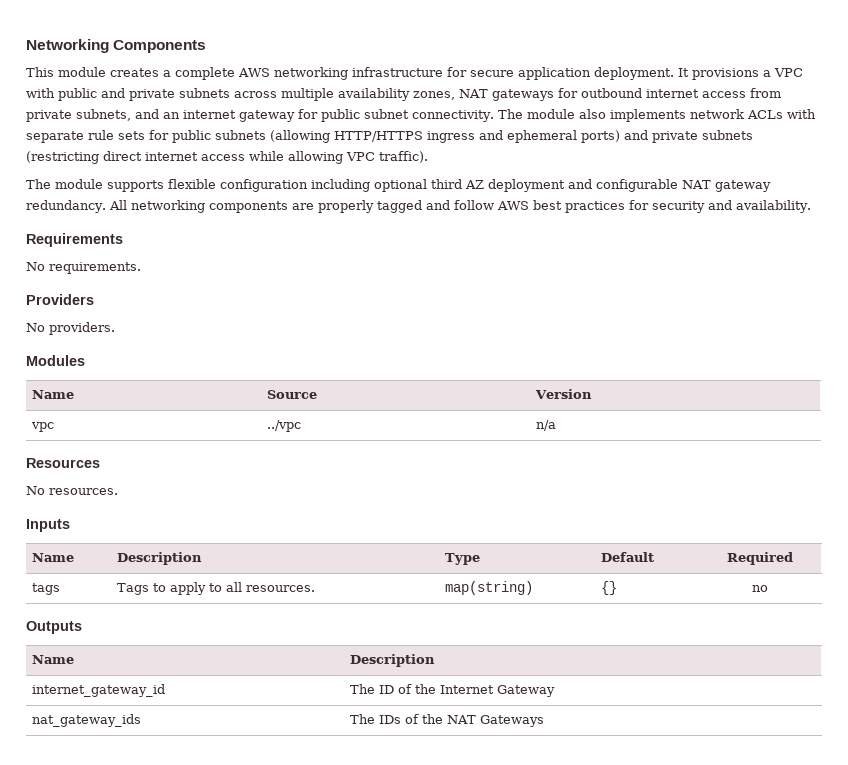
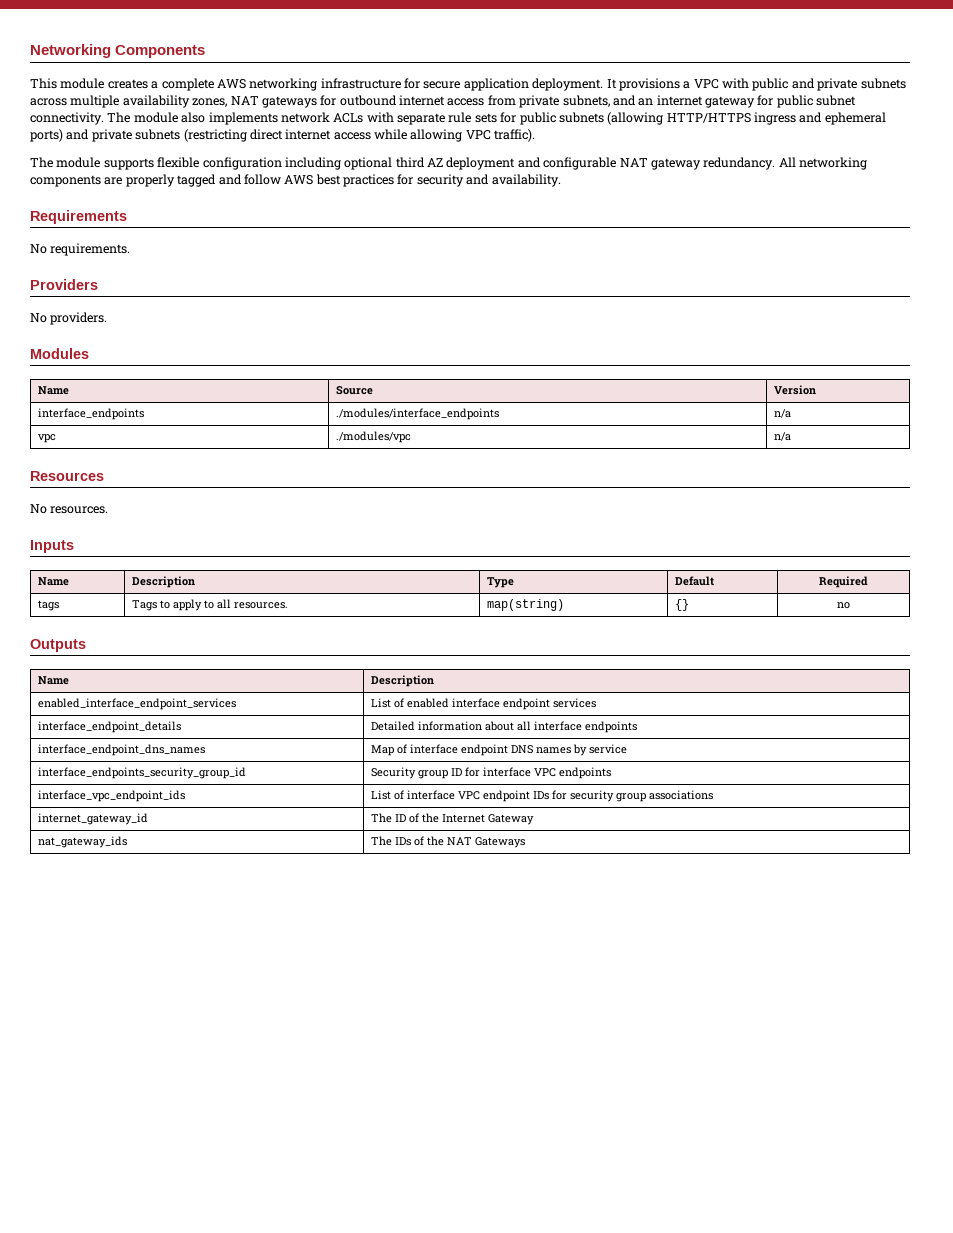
(593, 394) none -> [37,408,144,420] [335,408,499,420] [773,409,791,418] // interface_endpoints | ./modules/interface_endpoints | n/a
[267,420,302,432] ../vpc -> [335,431,411,443] ./modules/vpc
(436, 660) none -> [37,698,236,710] [370,698,596,710] [37,721,181,733] [370,721,637,733] [37,744,205,756] [370,744,627,756] [37,767,246,779] [370,767,611,779] [37,790,185,802] [370,790,713,802] // enabled_interface_endpoint_services | List of enabled interface endpoint services // interface_endpoint_details | Detailed information about all interface endpoints // interface_endpoint_dns_names | Map of interface endpoint DNS names by service // interface_endpoints_security_group_id | Security group ID for interface VPC endpoints // interface_vpc_endpoint_ids | List of interface VPC endpoint IDs for security group associations

